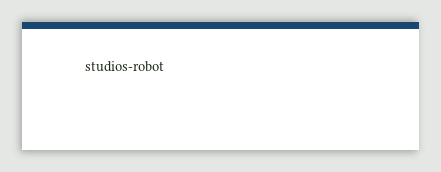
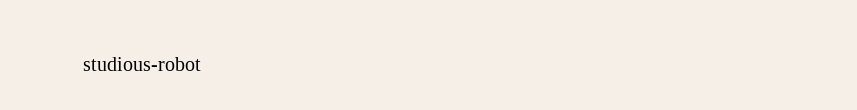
[85,61,164,72] studios-robot -> [83,57,201,71] studious-robot

